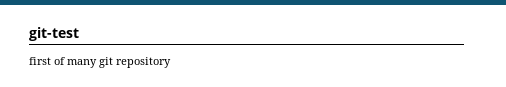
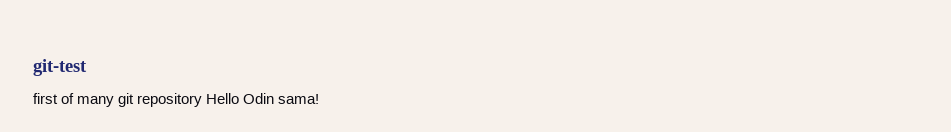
(171, 62) none -> [206,93,320,104] Hello Odin sama!

